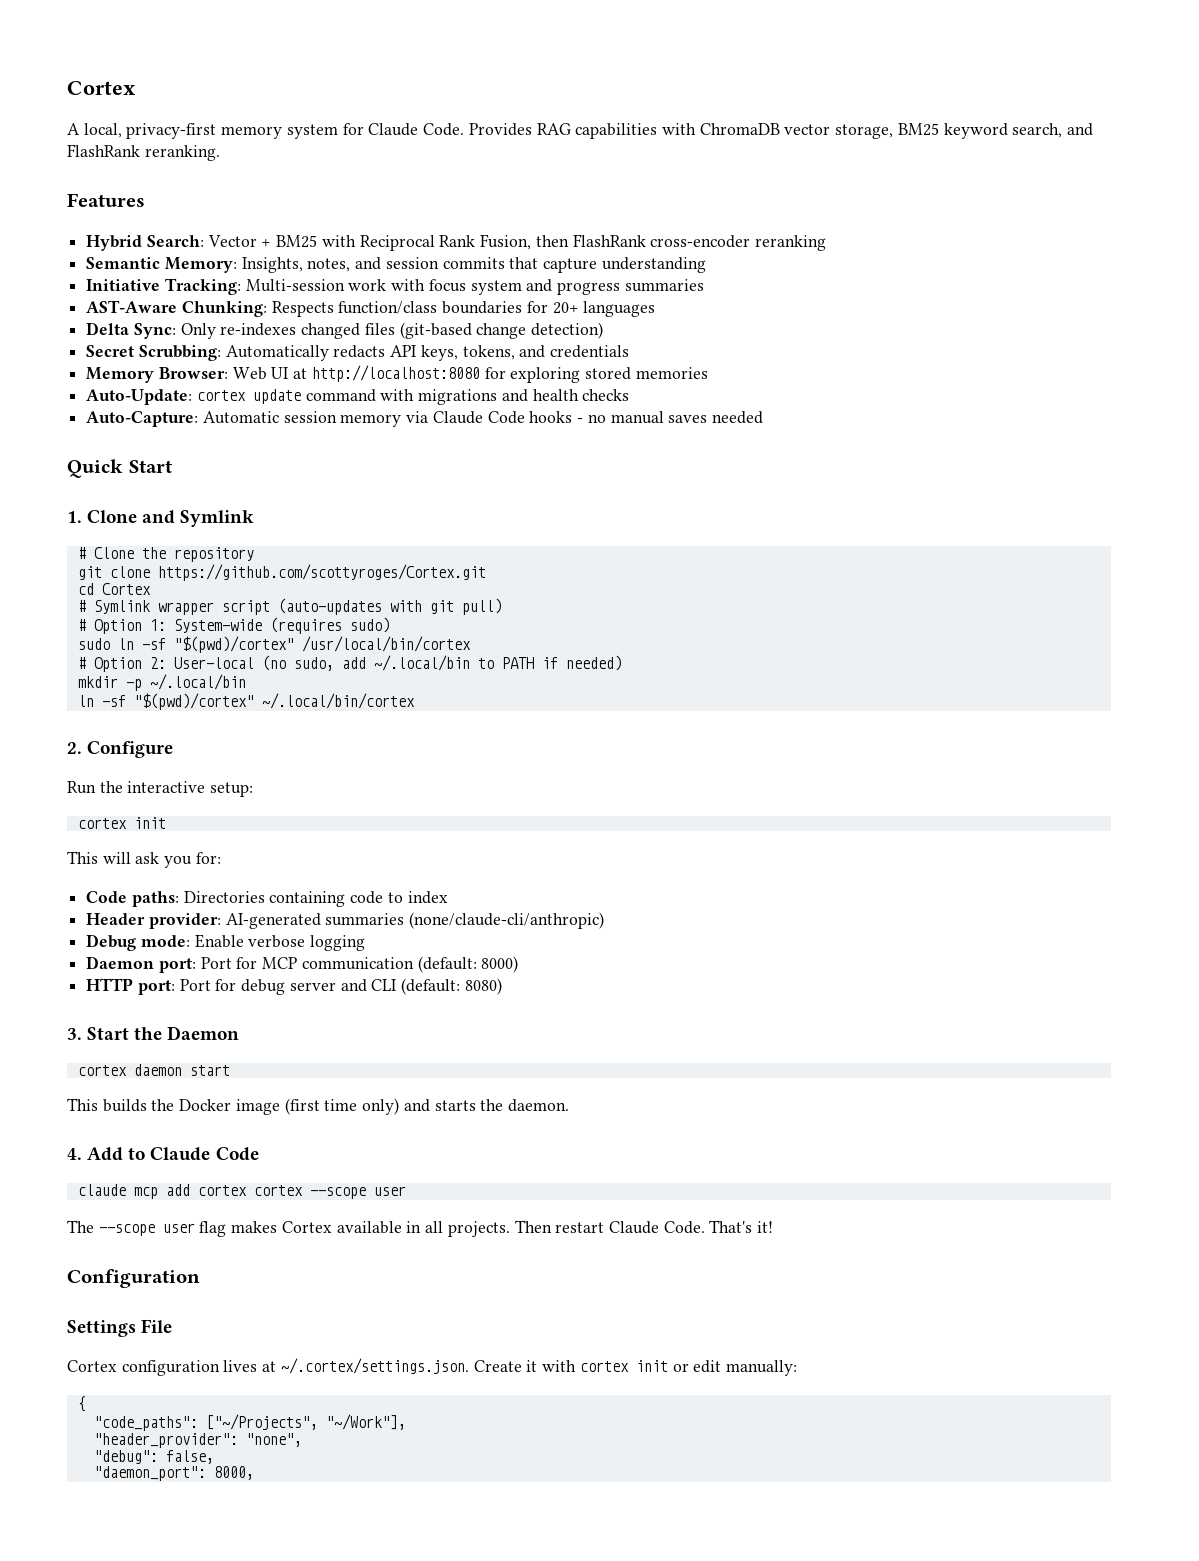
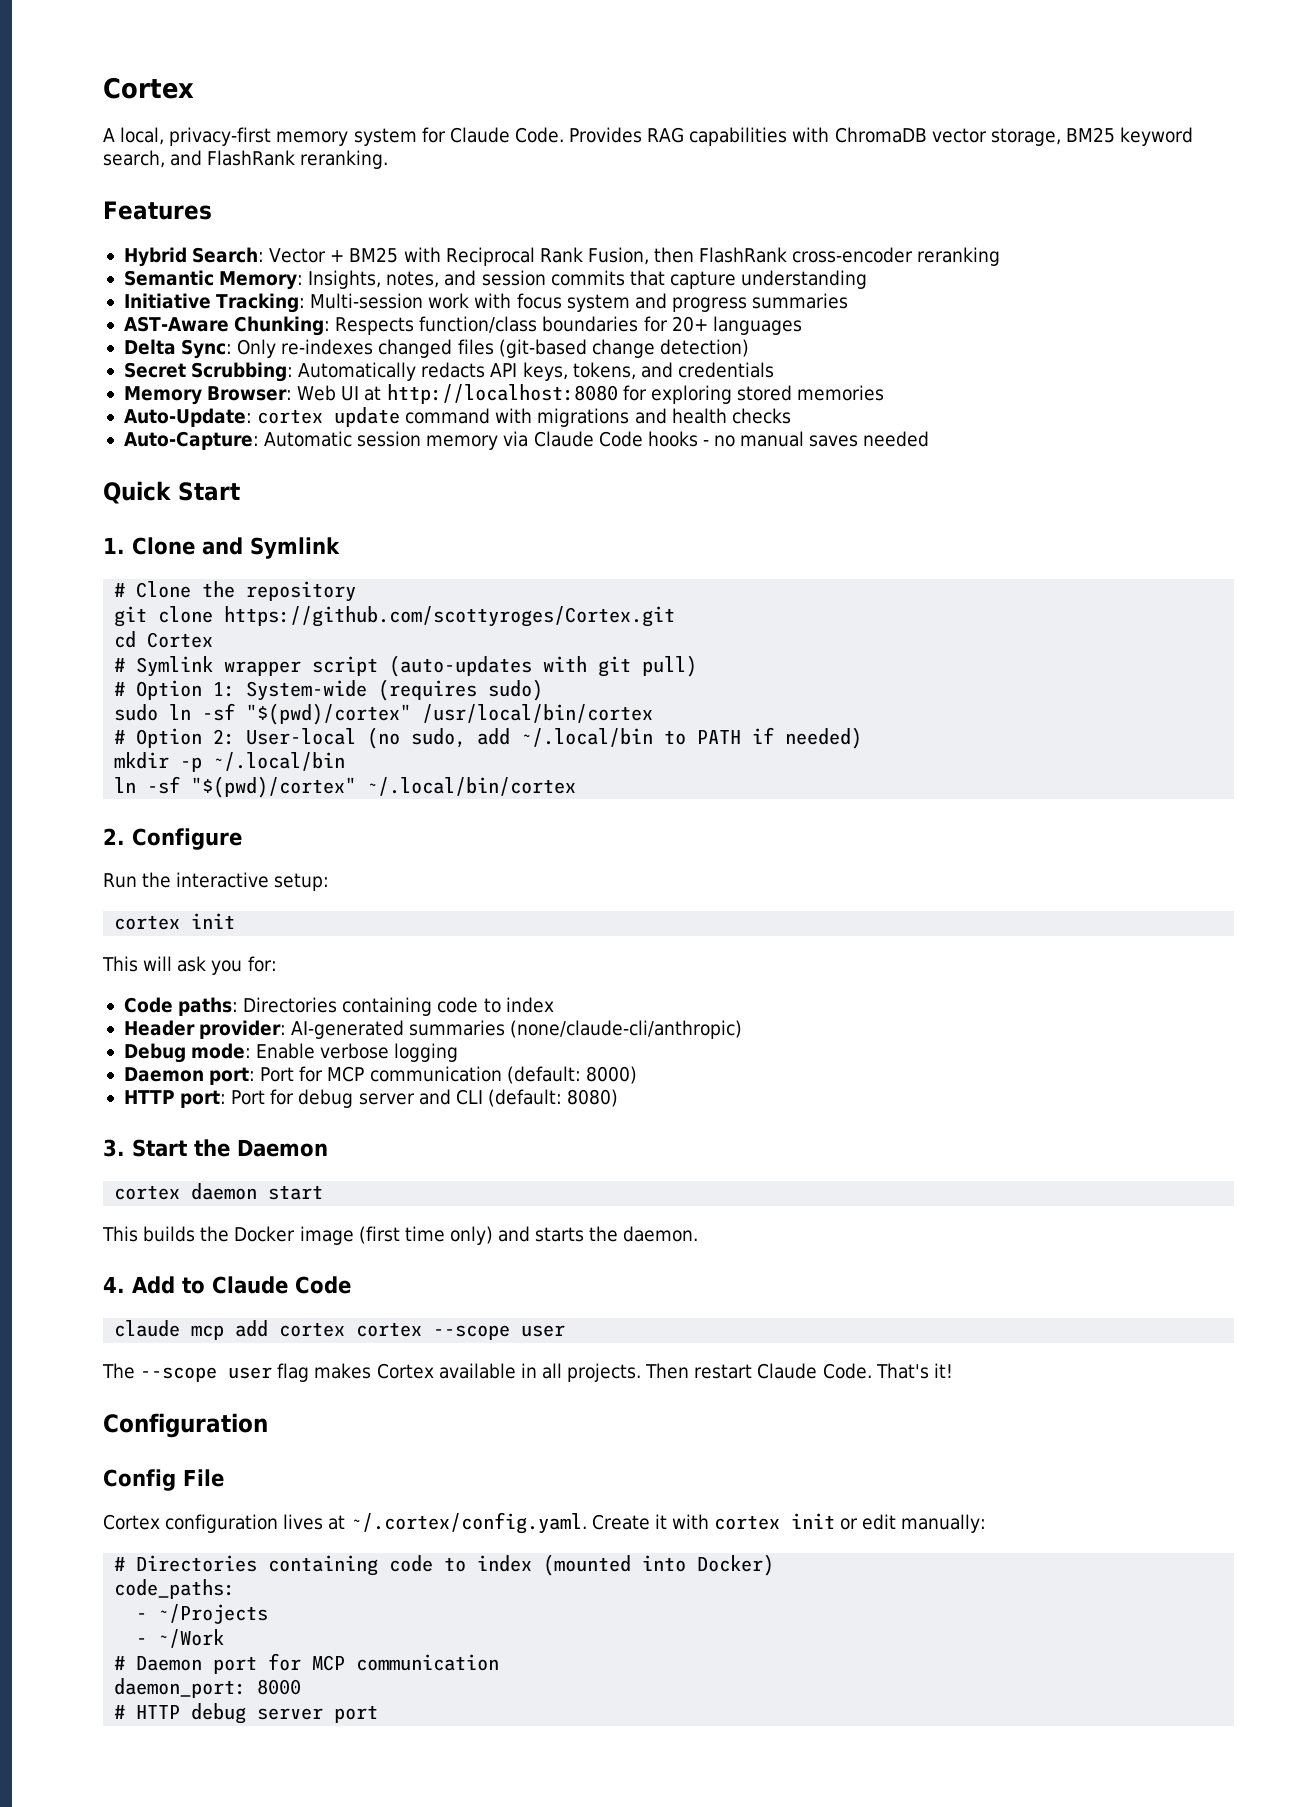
[67,1320,136,1337] Settings -> [103,1469,176,1491] Config
[280,1358,469,1374] ~/.cortex/settings.json. -> [350,1512,587,1534] ~/.cortex/config.yaml.
[77,1396,86,1412] [93,1414,406,1431] [93,1433,302,1448] [93,1450,214,1464] [93,1466,254,1481] { // "code_paths": ["~/Projects", "~/Work"], // "header_provider": "none", // "debug": false, // "daemon_port": 8000, -> [114,1554,775,1576] [114,1579,236,1599] [136,1604,269,1624] [136,1629,225,1648] [114,1653,500,1674] [114,1678,302,1698] [114,1703,379,1724] # Directories containing code to index (mounted into Docker) // code_paths: // - ~/Projects // - ~/Work // # Daemon port for MCP communication // daemon_port: 8000 // # HTTP debug server port

